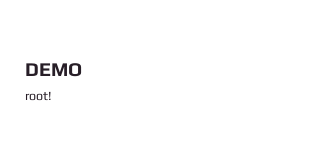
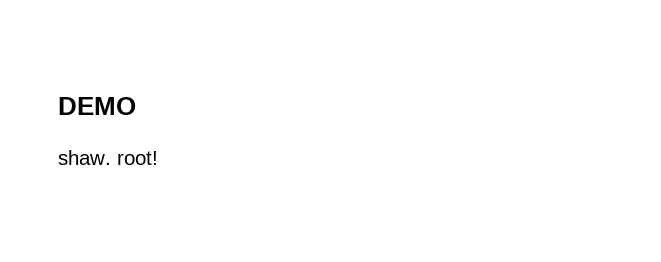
(82, 70) none -> [58,150,111,165] shaw.

